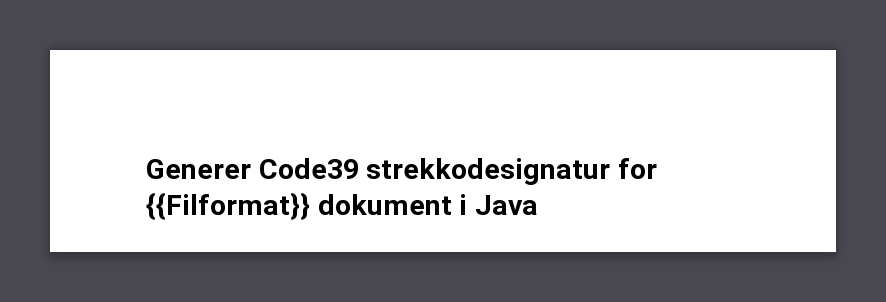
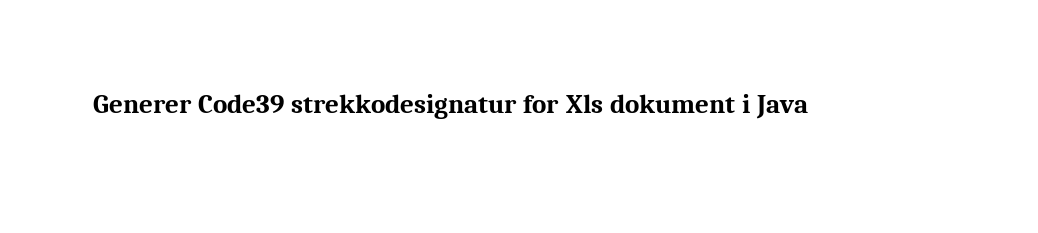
[146,192,310,220] {{Filformat}} -> [565,94,603,113] Xls

